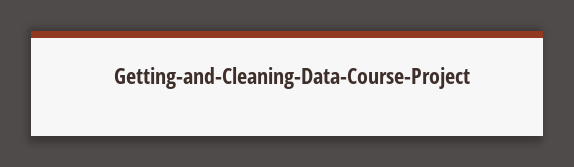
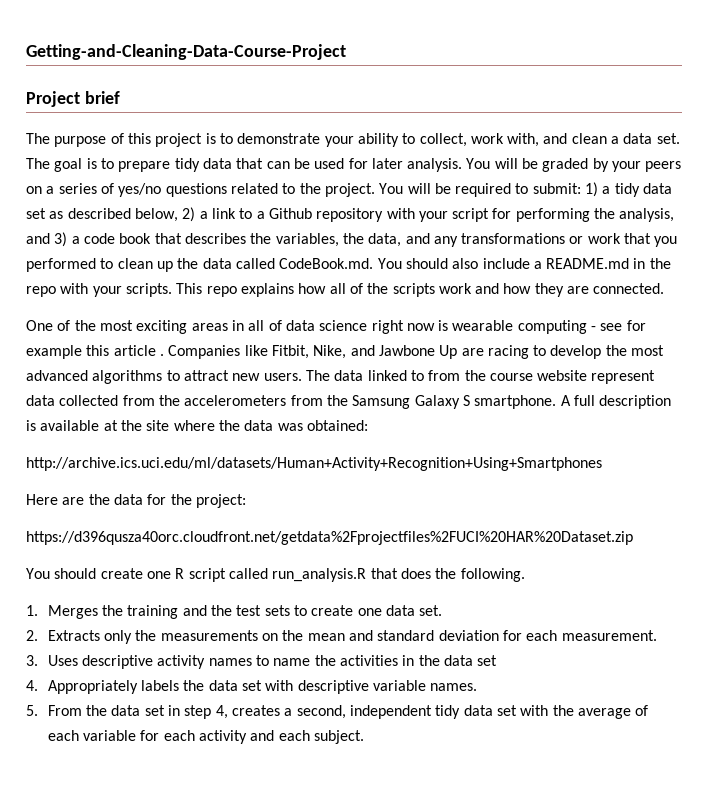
(470, 78) none -> [26,91,120,107] [26,133,680,147] [26,158,682,172] [26,182,673,197] [26,207,675,222] [26,232,678,247] [26,258,671,272] [26,283,665,297] [26,320,646,334] [26,345,665,359] [26,370,656,384] [26,395,672,409] [26,420,368,431] [26,457,602,471] [26,494,246,508] [26,531,633,545] [26,568,525,582] [26,605,443,619] [26,630,657,644] [26,655,498,669] [26,680,478,694] [26,705,649,719] [47,730,364,744] // Project brief // The purpose of this project is to demonstrate your ability to collect, work with, and clean a data set. The goal is to prepare tidy data that can be used for later analysis. You will be graded by your peers on a series of yes/no questions related to the project. You will be required to submit: 1) a tidy data set as described below, 2) a link to a Github repository with your script for performing the analysis, and 3) a code book that describes the variables, the data, and any transformations or work that you performed to clean up the data called CodeBook.md. You should also include a README.md in the repo with your scripts. This repo explains how all of the scripts work and how they are connected. // One of the most exciting areas in all of data science right now is wearable computing - see for example this article . Companies like Fitbit, Nike, and Jawbone Up are racing to develop the most advanced algorithms to attract new users. The data linked to from the course website represent data collected from the accelerometers from the Samsung Galaxy S smartphone. A full description is available at the site where the data was obtained: // http://archive.ics.uci.edu/ml/datasets/Human+Activity+Recognition+Using+Smartphones // Here are the data for the project: // https://d396qusza40orc.cloudfront.net/getdata%2Fprojectfiles%2FUCI%20HAR%20Dataset.zip // You should create one R script called run_analysis.R that does the following. // 1. Merges the training and the test sets to create one data set. // 2. Extracts only the measurements on the mean and standard deviation for each measurement. // 3. Uses descriptive activity names to name the activities in the data set // 4. Appropriately labels the data set with descriptive variable names. // 5. From the data set in step 4, creates a second, independent tidy data set with the average of each variable for each activity and each subject.

